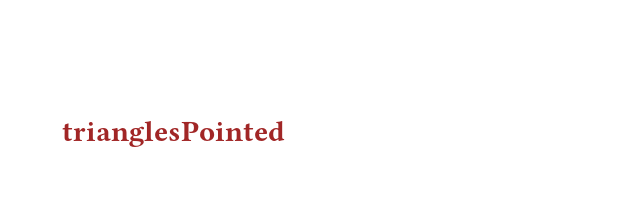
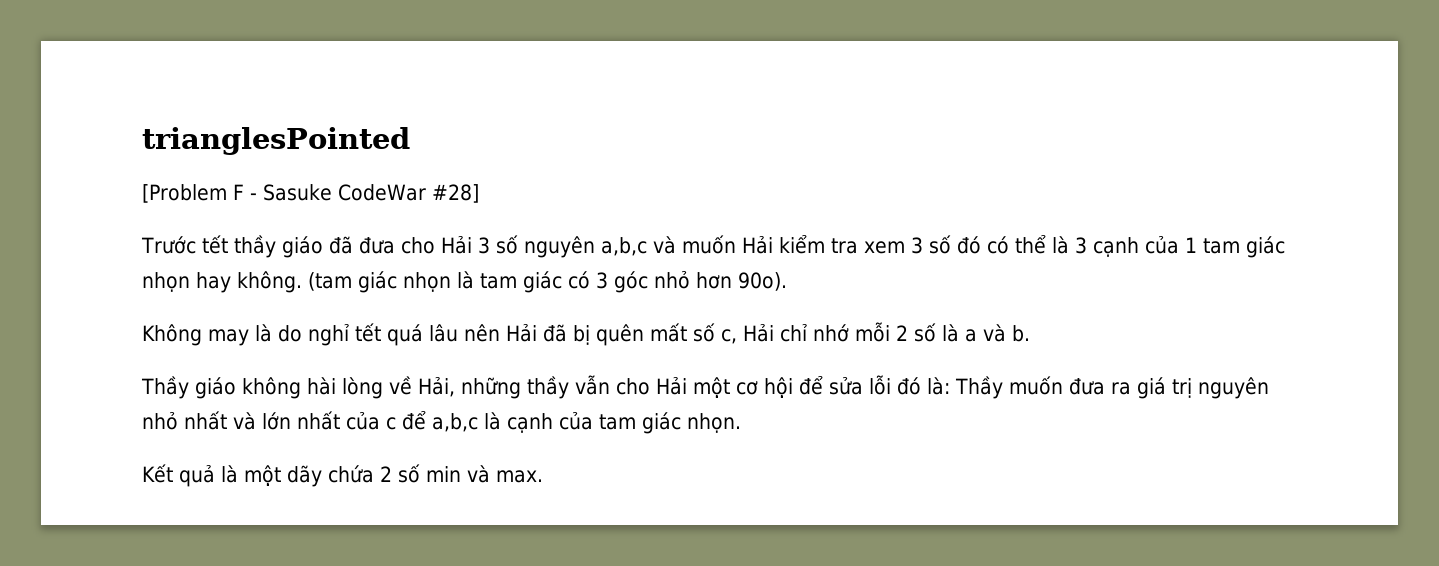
(285, 134) none -> [142,184,479,203] [141,234,1285,258] [142,270,787,293] [142,322,1030,346] [141,375,1269,399] [142,410,741,434] [142,464,543,487] // [Problem F - Sasuke CodeWar #28] // Trước tết thầy giáo đã đưa cho Hải 3 số nguyên a,b,c và muốn Hải kiểm tra xem 3 số đó có thể là 3 cạnh của 1 tam giác nhọn hay không. (tam giác nhọn là tam giác có 3 góc nhỏ hơn 90o). // Không may là do nghỉ tết quá lâu nên Hải đã bị quên mất số c, Hải chỉ nhớ mỗi 2 số là a và b. // Thầy giáo không hài lòng về Hải, những thầy vẫn cho Hải một cơ hội để sửa lỗi đó là: Thầy muốn đưa ra giá trị nguyên nhỏ nhất và lớn nhất của c để a,b,c là cạnh của tam giác nhọn. // Kết quả là một dãy chứa 2 số min và max.

